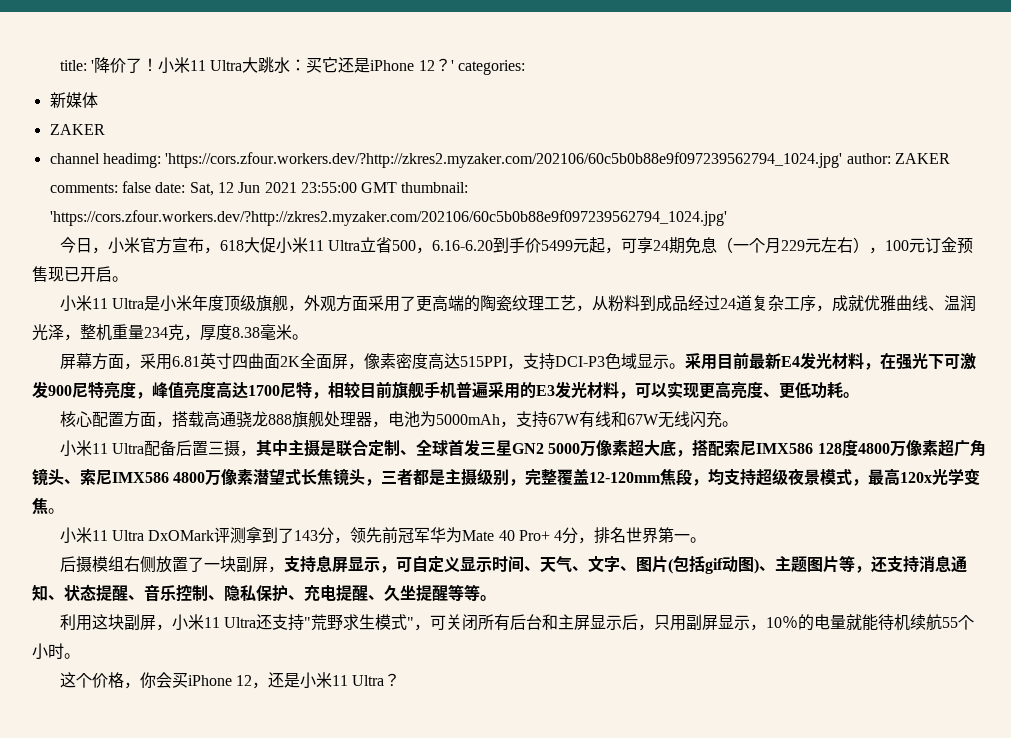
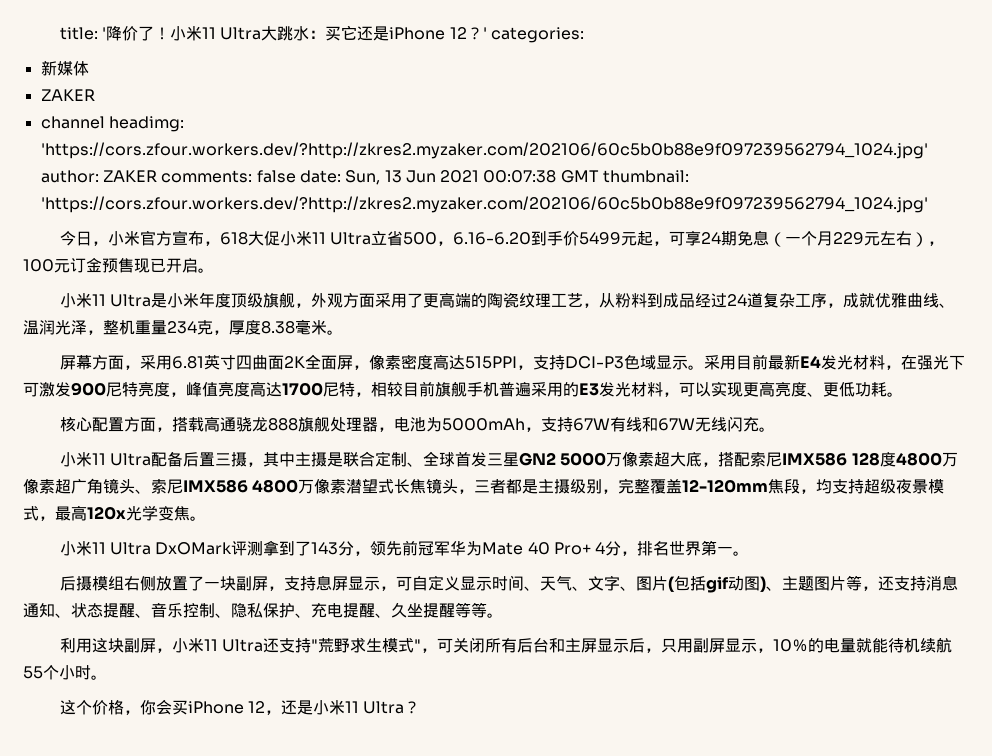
[189,182,234,196] Sat, 12 -> [345,170,402,185] Sun, 13
[300,182,357,193] 23:55:00 -> [483,170,557,183] 00:07:38

